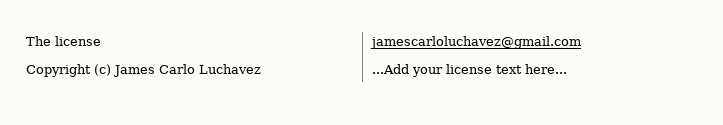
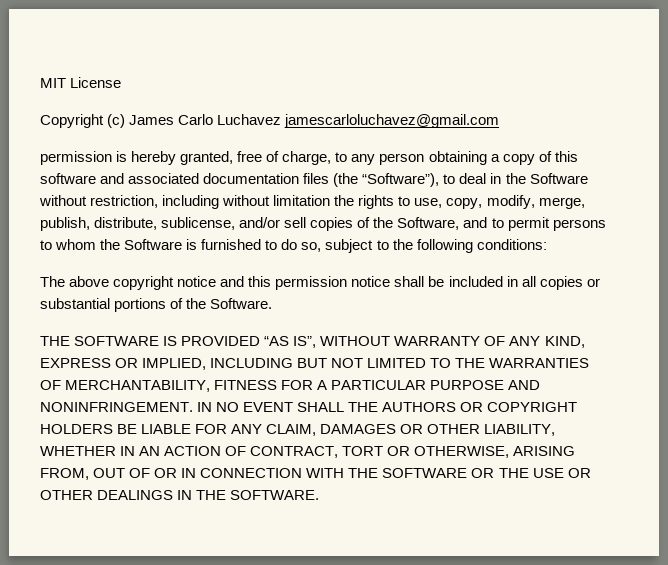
[26,36,101,46] The license -> [40,77,122,88] MIT License
[372,64,567,77] ...Add your license text here... -> [40,151,578,165] [40,173,588,187] [39,195,585,209] [40,217,606,231] [40,239,547,253] [40,276,600,290] [40,298,273,312] [40,336,585,348] [40,358,590,370] [40,380,541,392] [40,402,578,412] [40,424,556,436] [40,446,576,458] [40,468,591,480] [40,490,320,500] permission is hereby granted, free of charge, to any person obtaining a copy of this software and associated documentation files (the “Software”), to deal in the Software without restriction, including without limitation the rights to use, copy, modify, merge, publish, distribute, sublicense, and/or sell copies of the Software, and to permit persons to whom the Software is furnished to do so, subject to the following conditions: // The above copyright notice and this permission notice shall be included in all copies or substantial portions of the Software. // THE SOFTWARE IS PROVIDED “AS IS”, WITHOUT WARRANTY OF ANY KIND, EXPRESS OR IMPLIED, INCLUDING BUT NOT LIMITED TO THE WARRANTIES OF MERCHANTABILITY, FITNESS FOR A PARTICULAR PURPOSE AND NONINFRINGEMENT. IN NO EVENT SHALL THE AUTHORS OR COPYRIGHT HOLDERS BE LIABLE FOR ANY CLAIM, DAMAGES OR OTHER LIABILITY, WHETHER IN AN ACTION OF CONTRACT, TORT OR OTHERWISE, ARISING FROM, OUT OF OR IN CONNECTION WITH THE SOFTWARE OR THE USE OR OTHER DEALINGS IN THE SOFTWARE.

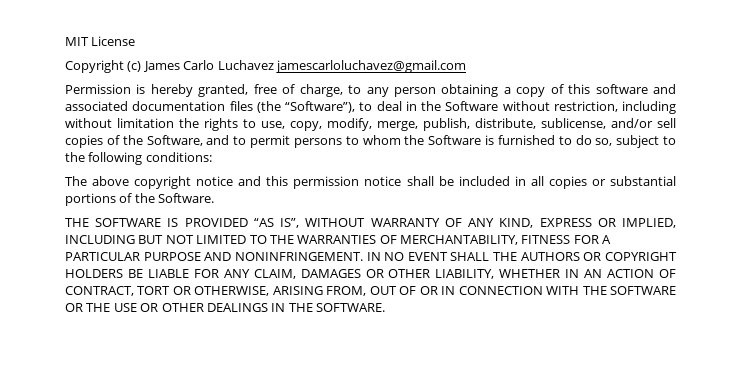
[40,151,112,165] permission -> [65,84,131,94] Permission

